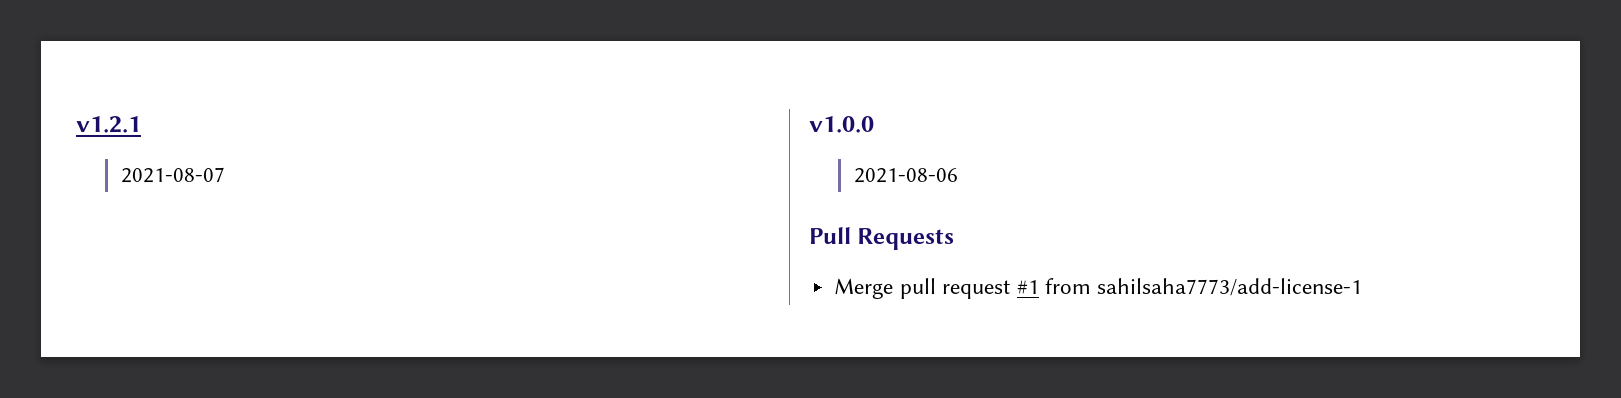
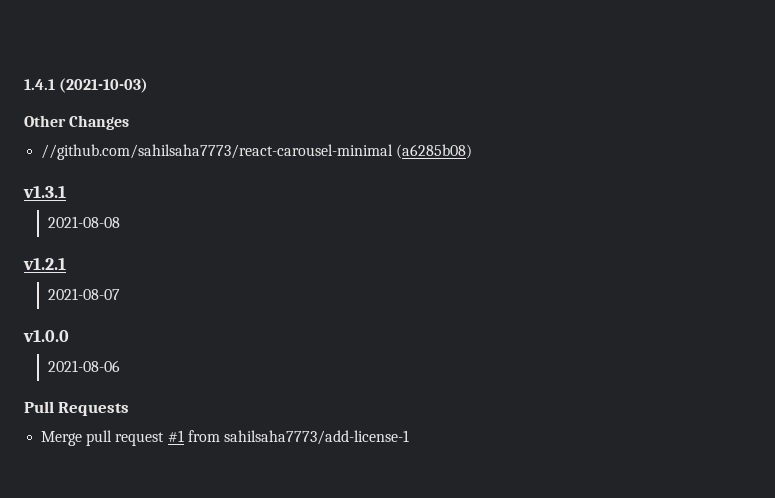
(76, 124) none -> [24,78,149,93] [24,115,130,130] [41,144,473,160] [23,185,66,198] [47,216,120,228] 1.4.1 (2021-10-03) // Other Changes // //github.com/sahilsaha7773/react-carousel-minimal (a6285b08) // v1.3.1 // 2021-08-08 //

